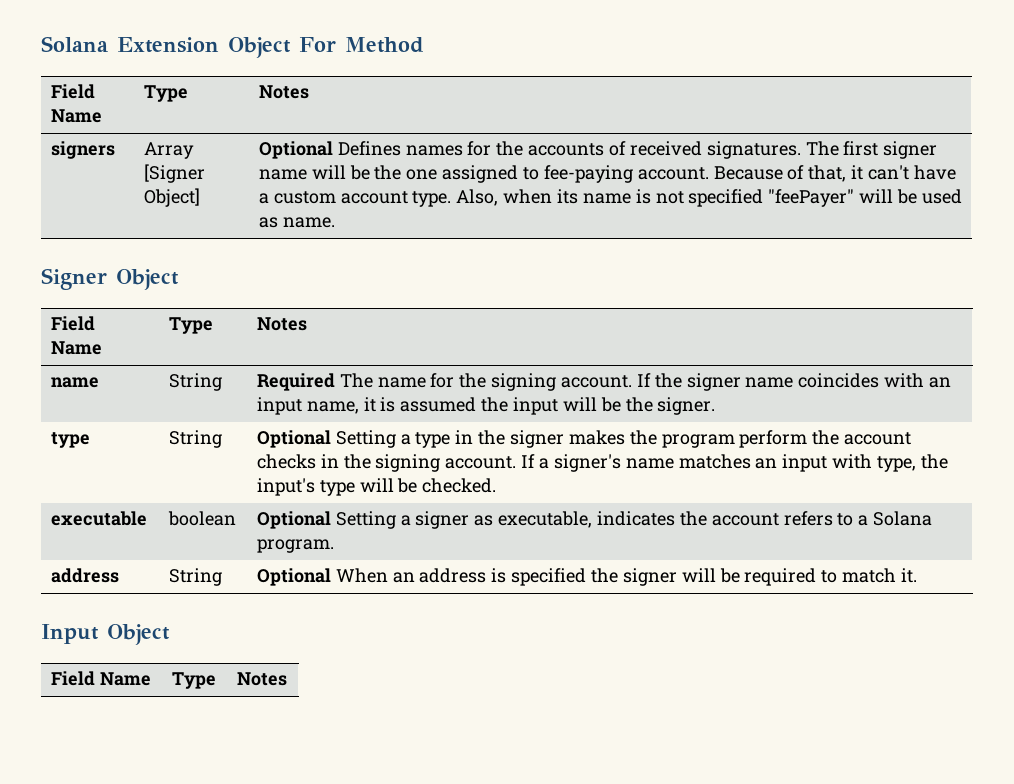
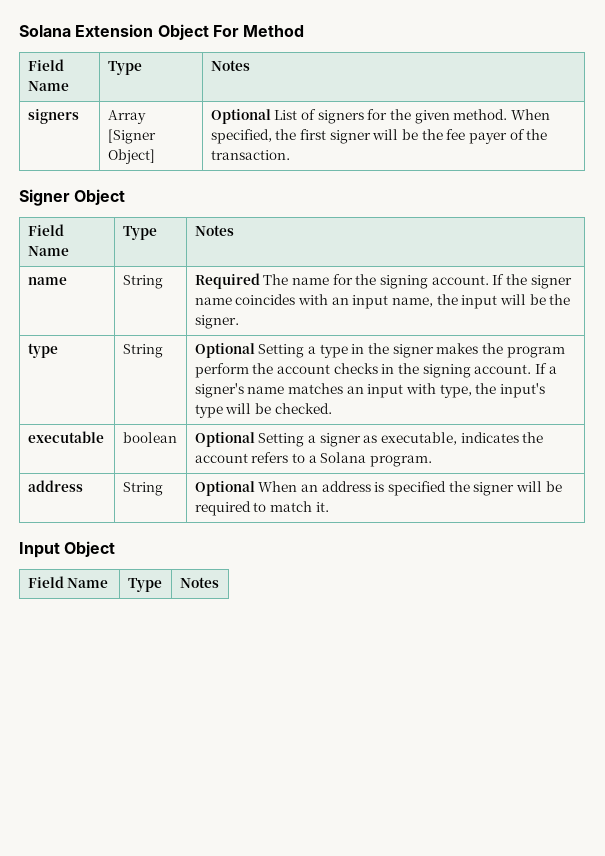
[337,141,839,159] Defines names for the accounts of received signatures. The -> [274,109,550,124] [210,129,297,144] List of signers for the given method. When specified, the
[258,165,956,183] [258,189,962,207] [258,217,335,228] name will be the one assigned to fee-paying account. Because of that, it can't have a custom account type. Also, when its name is not specified "feePayer" will be used as name. -> [372,129,548,144] [210,150,290,160] will be the fee payer of the transaction.
[363,397,477,412] it is assumed -> (433, 302) none

